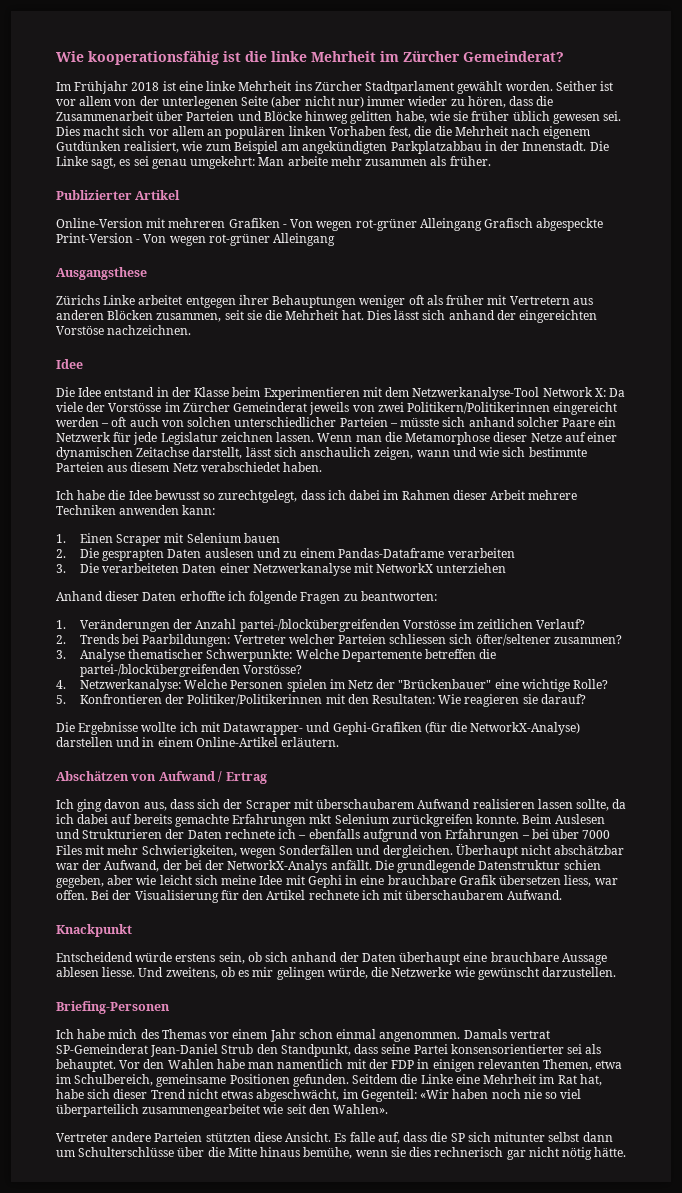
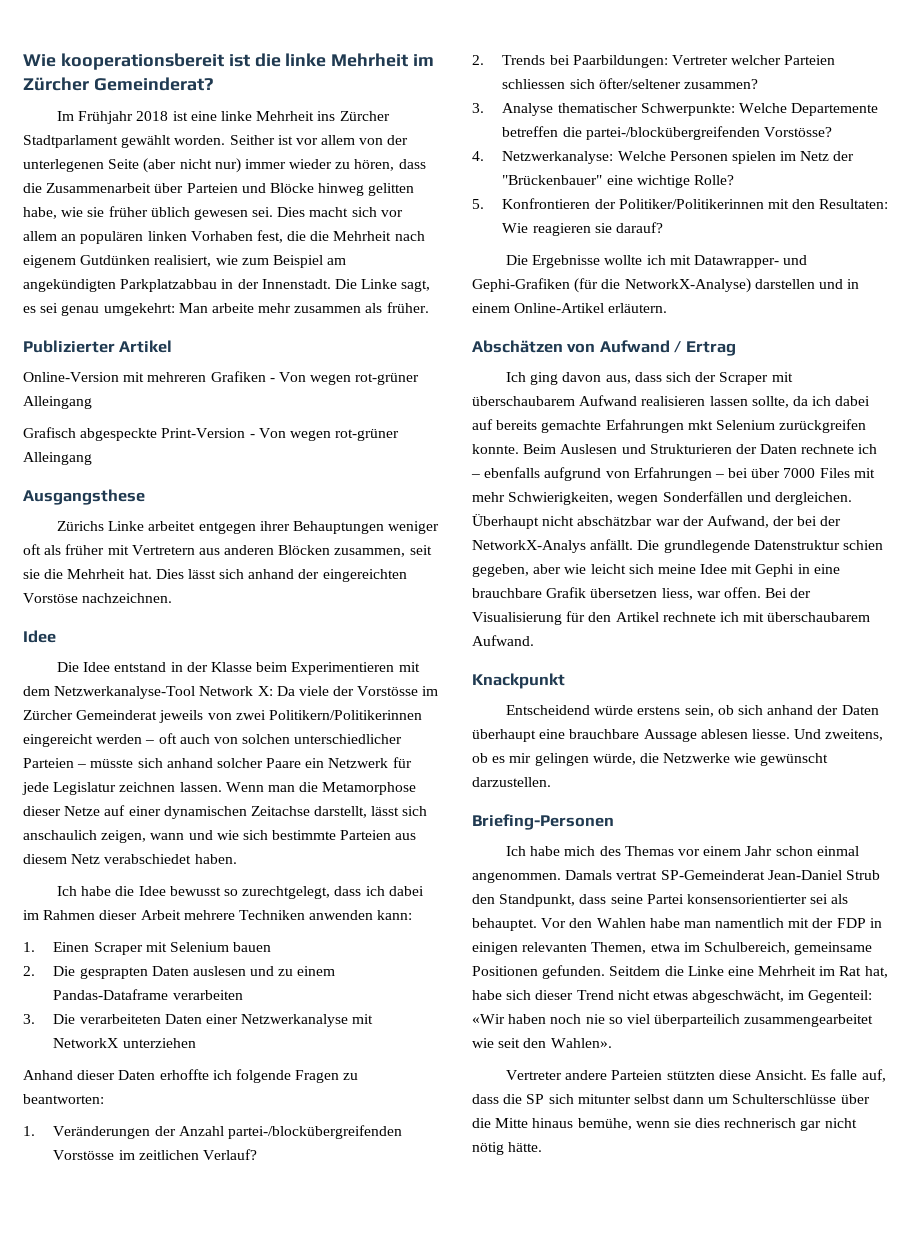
[56,51,219,65] Wie kooperationsfähig -> [23,53,224,70] Wie kooperationsbereit
(482, 224) none -> (92, 402) //

